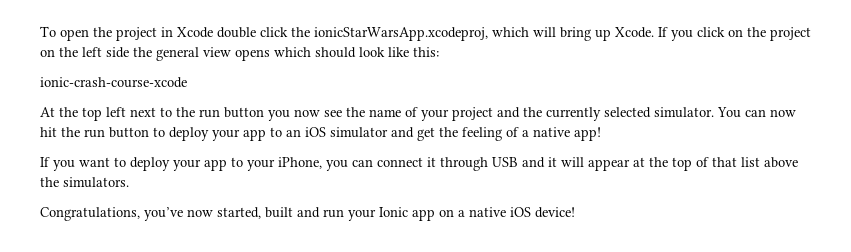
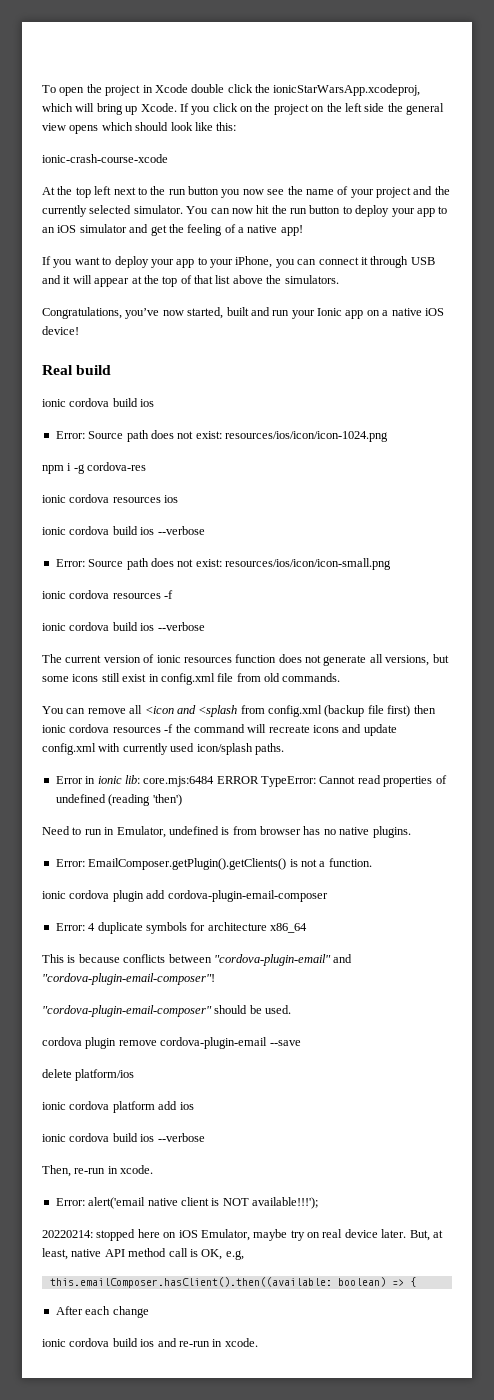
(575, 212) none -> [42,365,112,375] [42,398,155,407] [55,430,388,442] [42,462,147,474] [42,494,179,503] [42,526,205,535] [55,558,391,570] [42,590,174,599] [42,622,205,631] [42,654,449,666] [42,673,341,685] [42,705,436,717] [42,724,397,736] [42,743,284,755] [55,775,447,787] [55,794,182,806] [42,826,411,838] [55,858,372,870] [42,890,328,902] [55,922,307,934] [42,954,353,966] [42,973,215,985] [42,1005,292,1017] [42,1037,301,1049] [42,1069,135,1081] [42,1101,194,1113] [42,1133,205,1142] [42,1165,154,1177] [55,1197,318,1209] [42,1229,443,1241] [42,1248,244,1260] [49,1277,416,1288] [55,1306,149,1318] [42,1338,258,1347] // Real build // ionic cordova build ios // Error: Source path does not exist: resources/ios/icon/icon-1024.png // npm i -g cordova-res // ionic cordova resources ios // ionic cordova build ios --verbose // Error: Source path does not exist: resources/ios/icon/icon-small.png // ionic cordova resources -f // ionic cordova build ios --verbose // The current version of ionic resources function does not generate all versions, but some icons still exist in config.xml file from old commands. // You can remove all <icon and <splash from config.xml (backup file first) then ionic cordova resources -f the command will recreate icons and update config.xml with currently used icon/splash paths. // Error in ionic lib: core.mjs:6484 ERROR TypeError: Cannot read properties of undefined (reading 'then') // Need to run in Emulator, undefined is from browser has no native plugins. // Error: EmailComposer.getPlugin().getClients() is not a function. // ionic cordova plugin add cordova-plugin-email-composer // Error: 4 duplicate symbols for architecture x86_64 // This is because conflicts between "cordova-plugin-email" and "cordova-plugin-email-composer"! // "cordova-plugin-email-composer" should be used. // cordova plugin remove cordova-plugin-email --save // delete platform/ios // ionic cordova platform add ios // ionic cordova build ios --verbose // Then, re-run in xcode. // Error: alert('email native client is NOT available!!!'); // 20220214: stopped here on iOS Emulator, maybe try on real device later. But, at least, native API method call is OK, e.g, // this.emailComposer.hasClient().then((available: boolean) => { // After each change // ionic cordova build ios and re-run in xcode.

